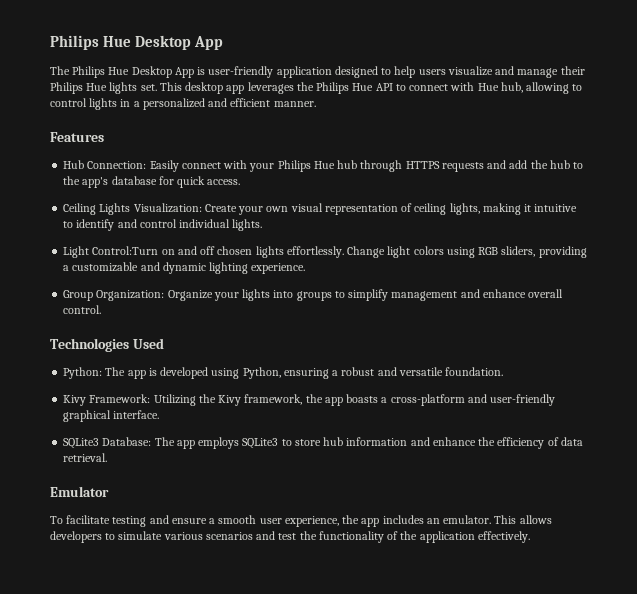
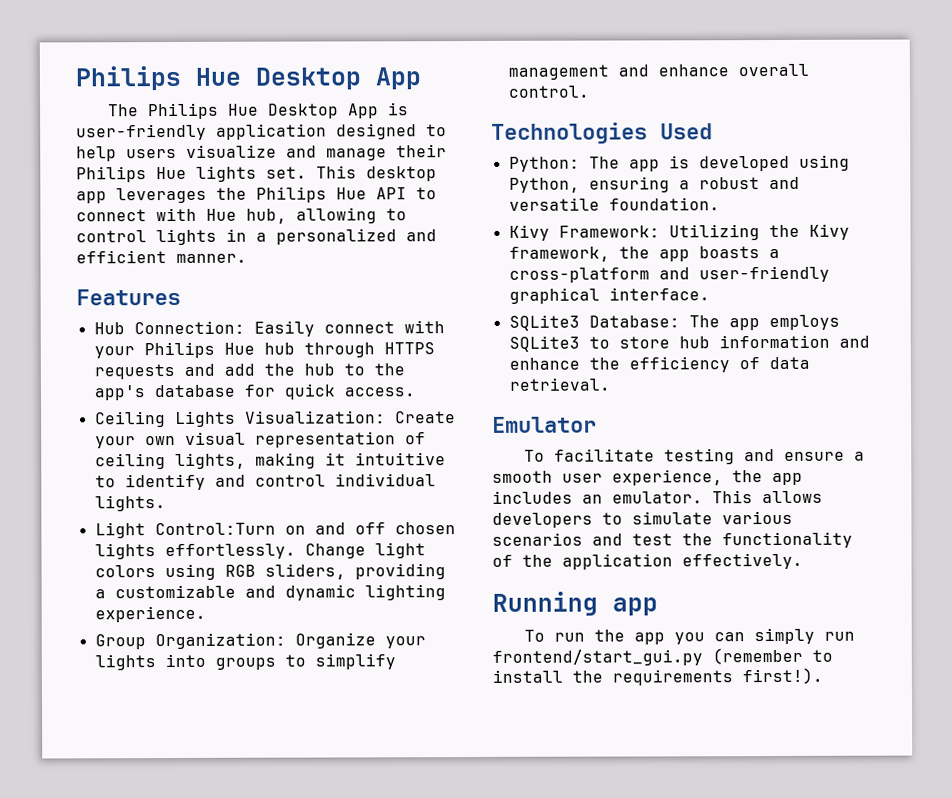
(530, 537) none -> [492,591,658,616] [524,627,856,645] [492,647,833,666] [492,667,823,686] // Running app // To run the app you can simply run frontend/start_gui.py (remember to install the requirements first!).

